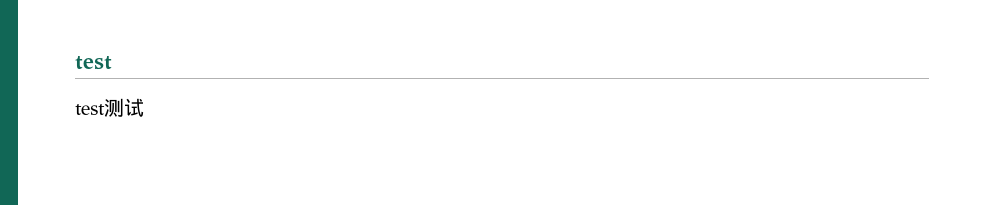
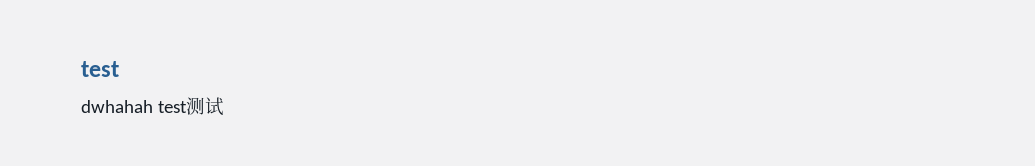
(112, 63) none -> [81,100,153,113] dwhahah

